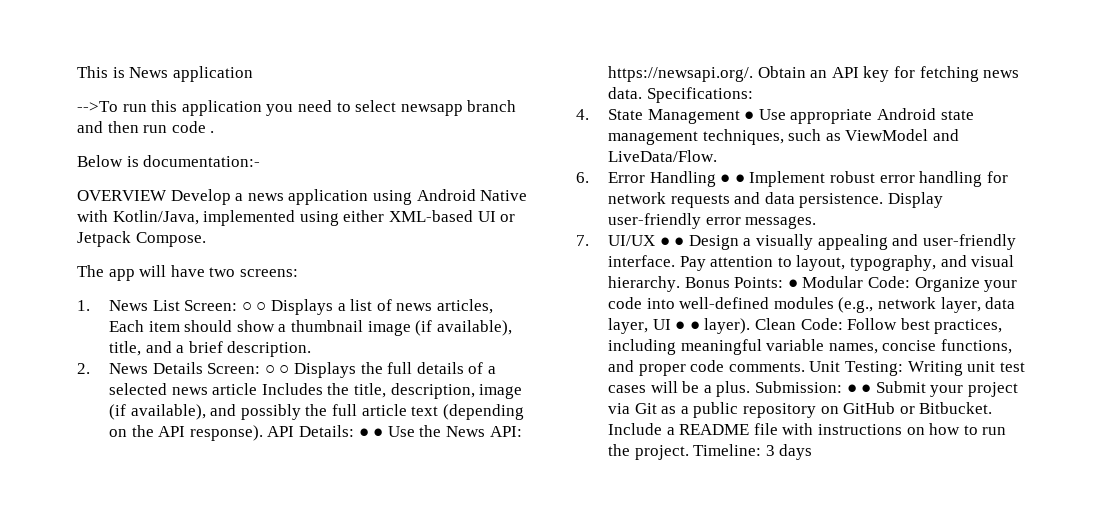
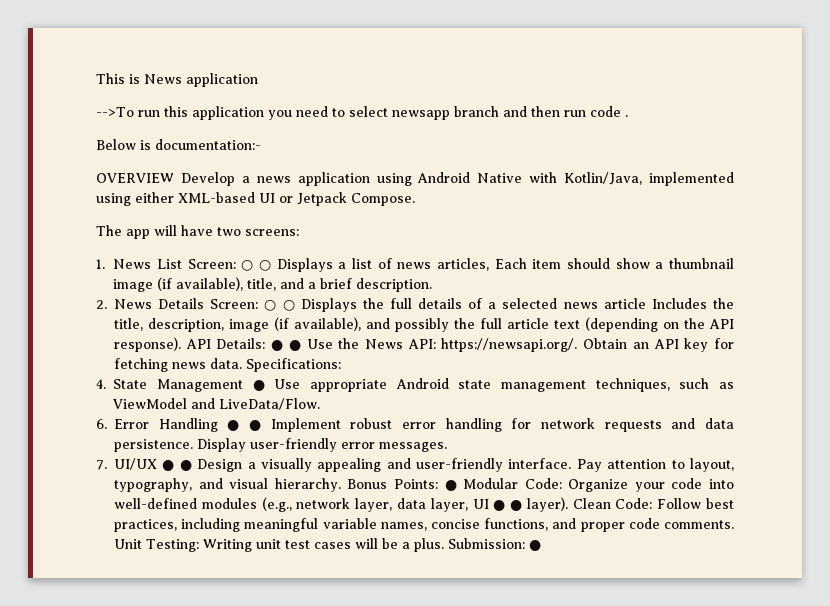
[861,381,1018,397] [608,402,993,418] [608,423,1007,435] [608,444,813,460] ● Submit your project via Git as a public repository on GitHub or Bitbucket. Include a README file with instructions on how to run the project. Timeline: 3 days -> (541, 545) none

